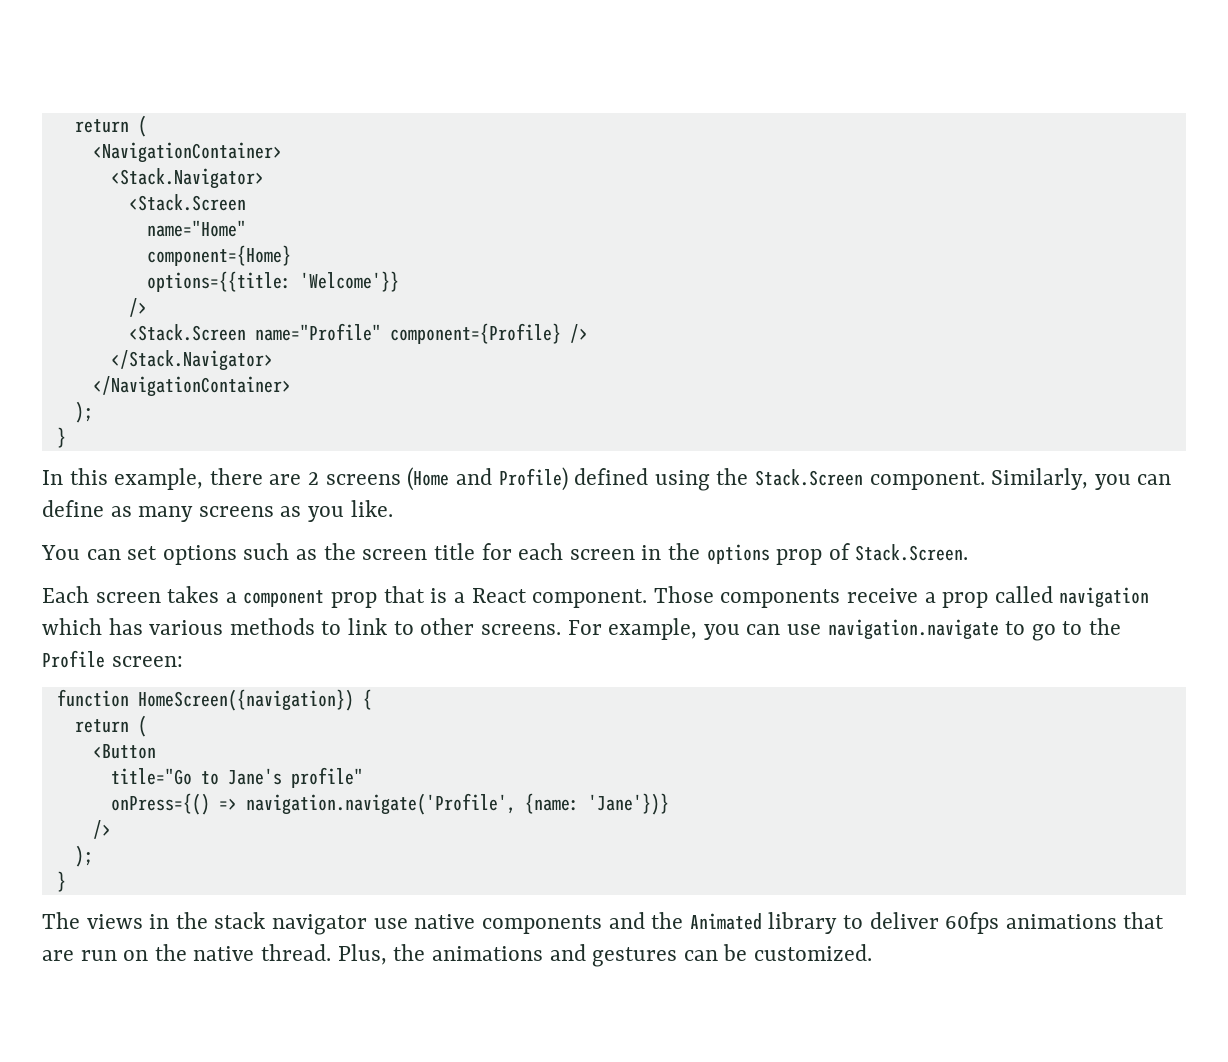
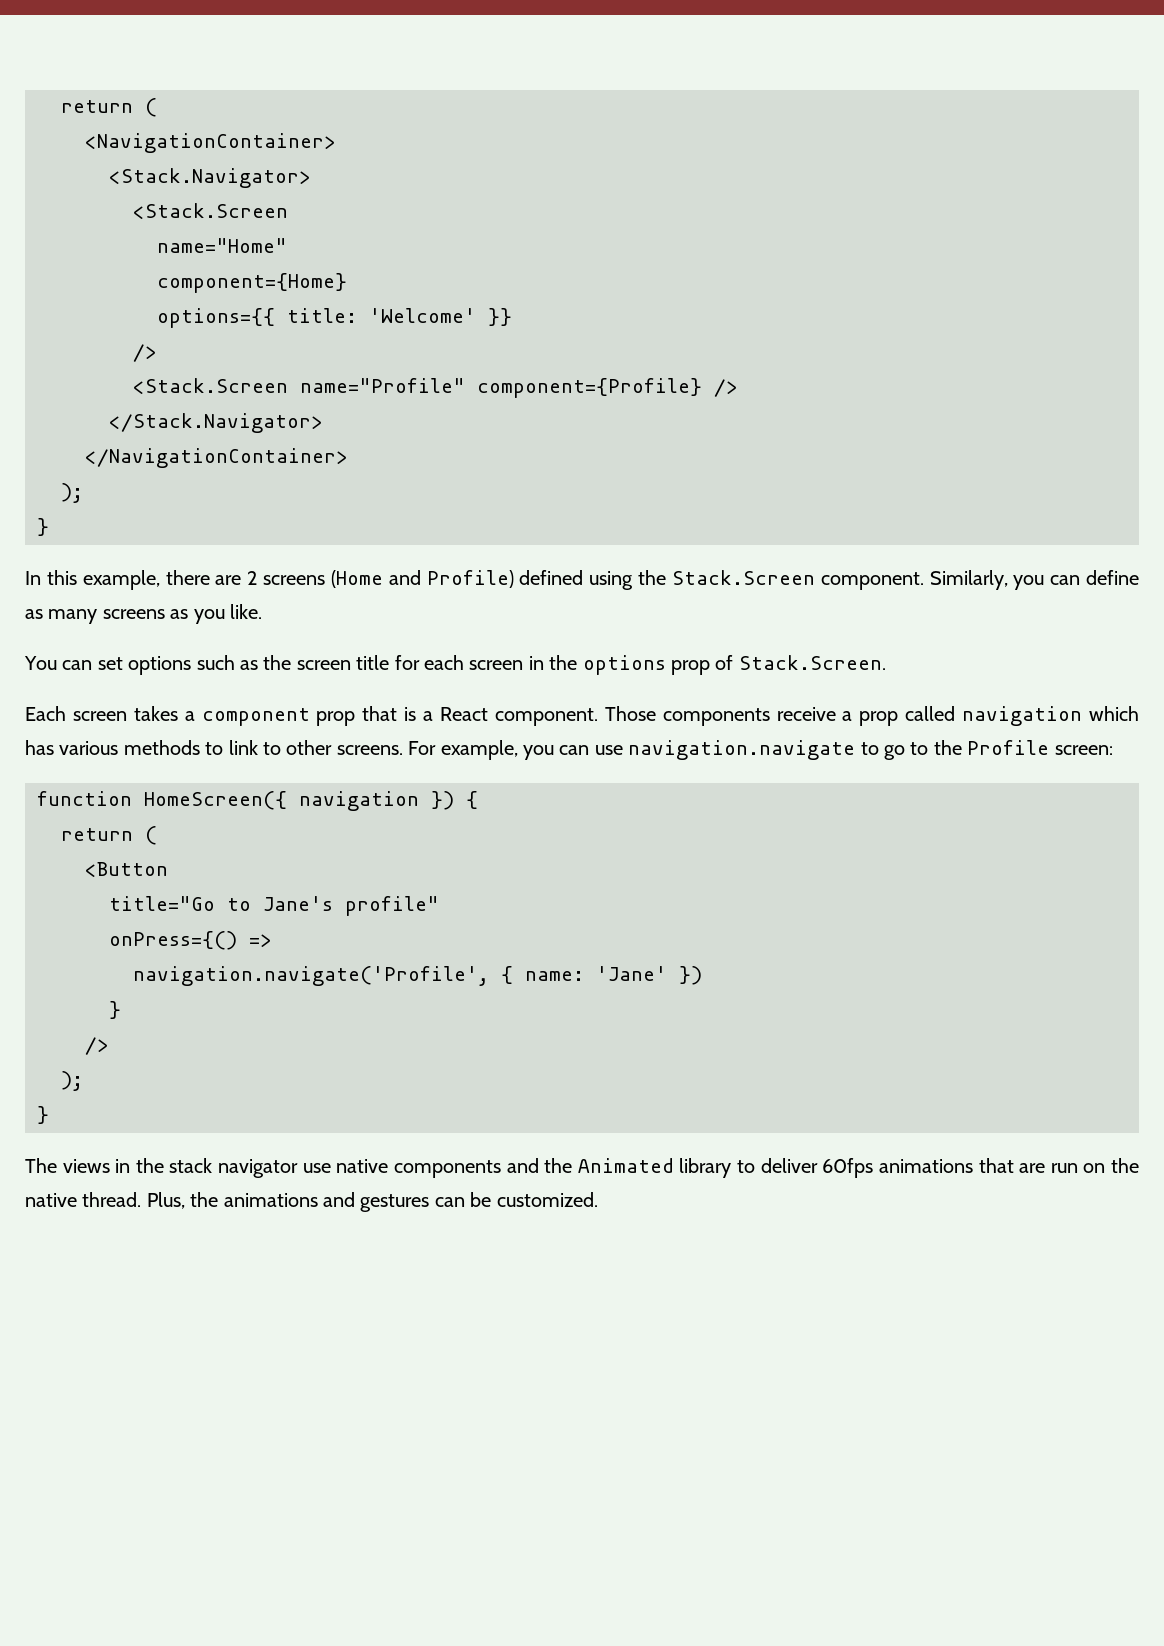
[146,271,399,292] options={{title: 'Welcome'}} -> [157,308,512,328] options={{ title: 'Welcome' }}
[137,689,354,711] HomeScreen({navigation}) -> [144,791,454,811] HomeScreen({ navigation })
[245,793,669,815] navigation.navigate('Profile', {name: 'Jane'})} -> [133,966,702,986] [109,1001,121,1019] // navigation.navigate('Profile', { name: 'Jane' }) // }

